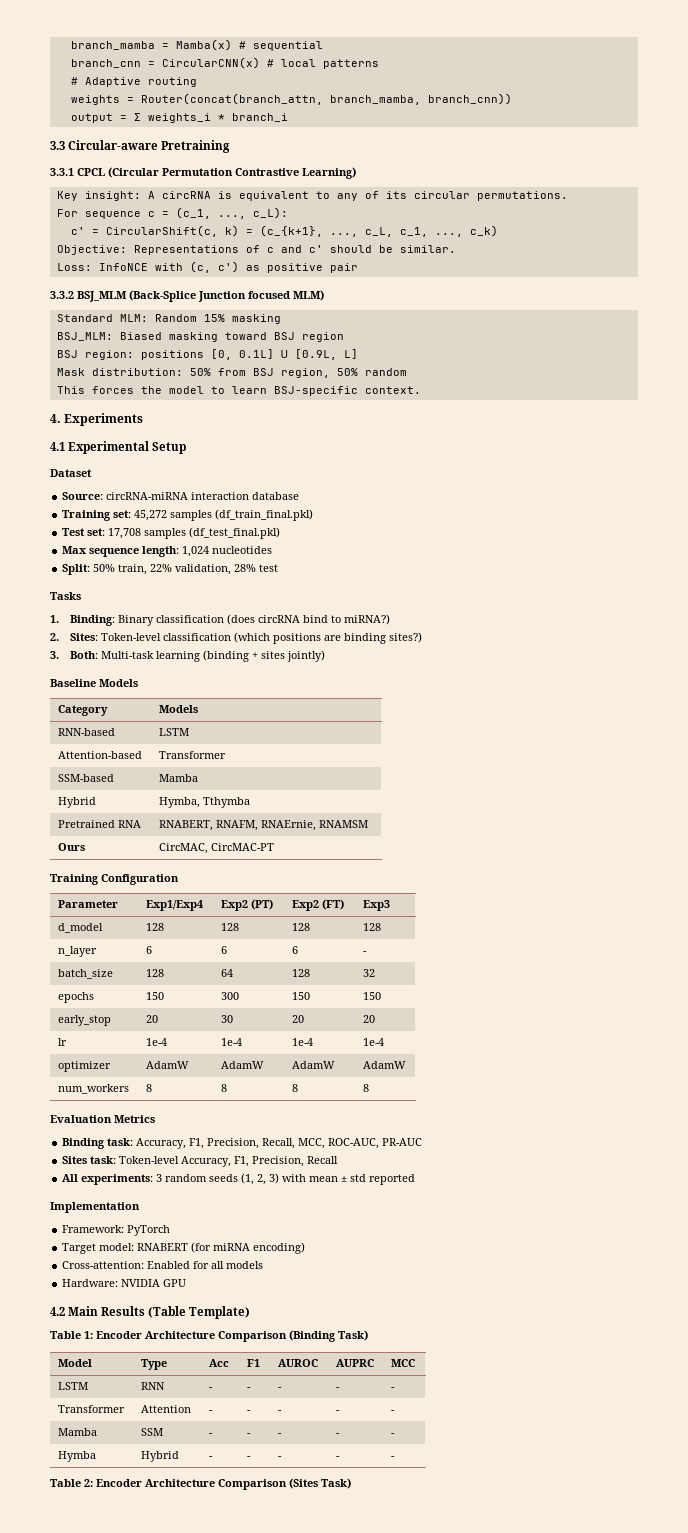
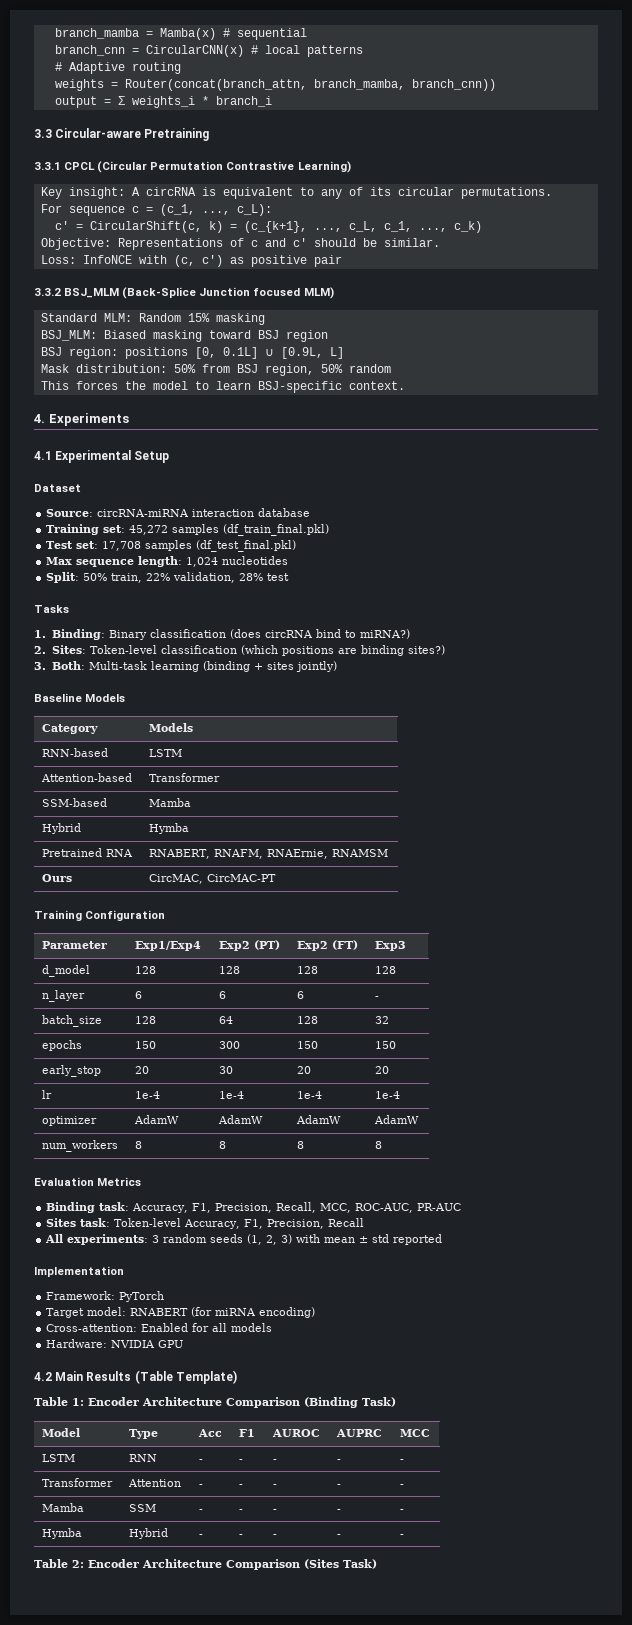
[159,797,251,808] Hymba, Tthymba -> [149,823,190,834] Hymba

